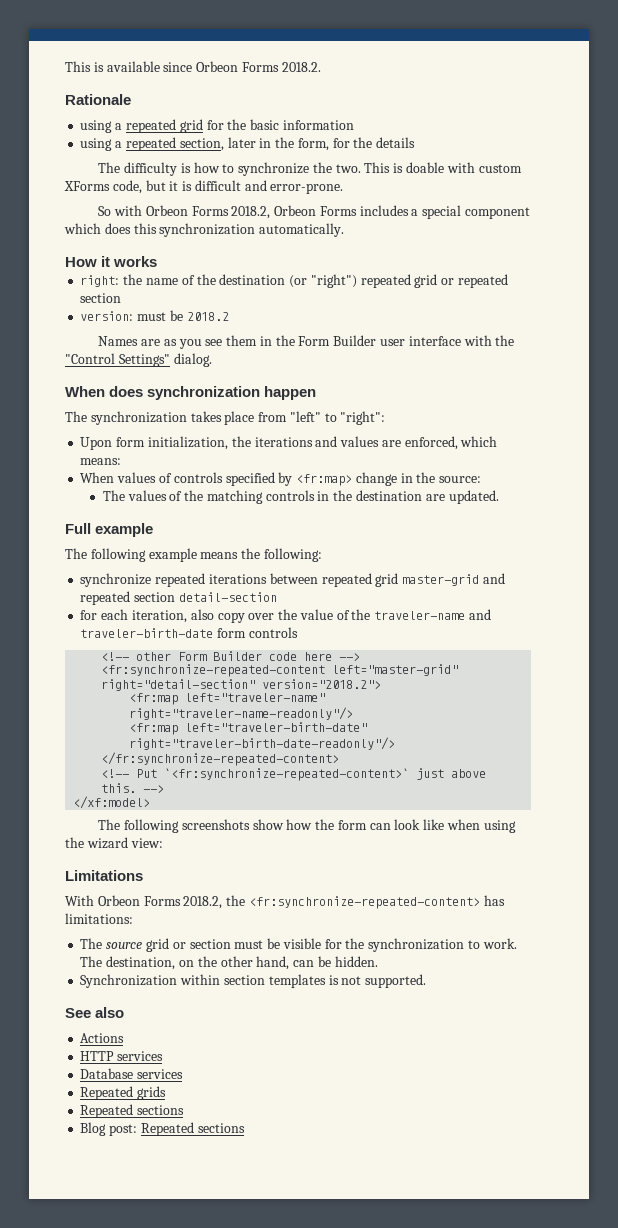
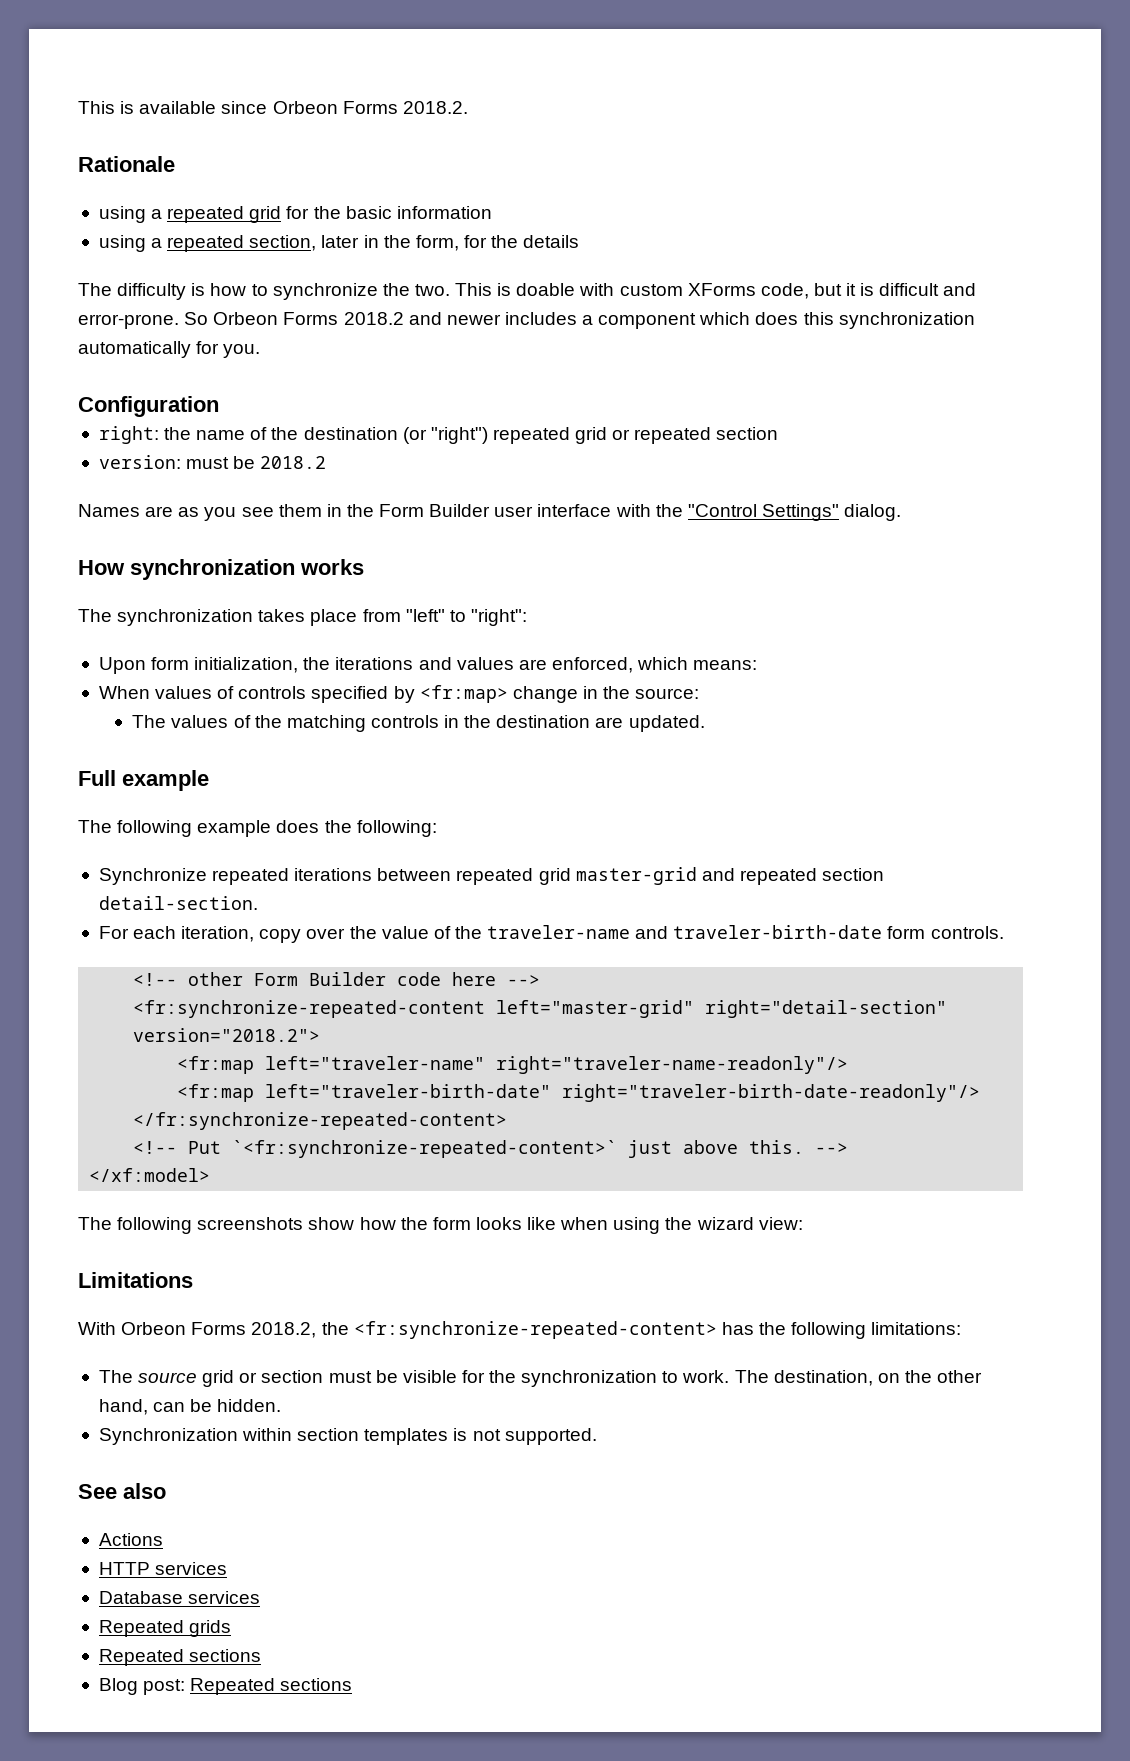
[98,205,357,219] // So with Orbeon Forms 2018.2, Orbeon Forms -> [184,312,501,325] So Orbeon Forms 2018.2 and newer
[422,205,462,219] special -> (594, 320) none
[259,223,345,237] [65,256,158,267] automatically. // How it works -> [78,341,261,358] [78,396,219,417] automatically for you. // Configuration
[65,386,317,400] When does synchronization happen -> [78,559,364,580] How synchronization works
[200,552,239,559] means -> [276,820,320,833] does
[80,573,152,587] synchronize -> [98,868,207,885] Synchronize
[178,592,277,602] [80,610,98,620] detail-section // for -> [98,896,258,910] [98,926,129,939] detail-section. // For
[190,609,214,620] also -> (255, 934) none
[248,627,298,638] controls -> [930,926,1004,939] controls.
[369,819,421,830] can look -> [475,1217,522,1230] looks
(505, 900) none -> [758,1322,867,1339] the following

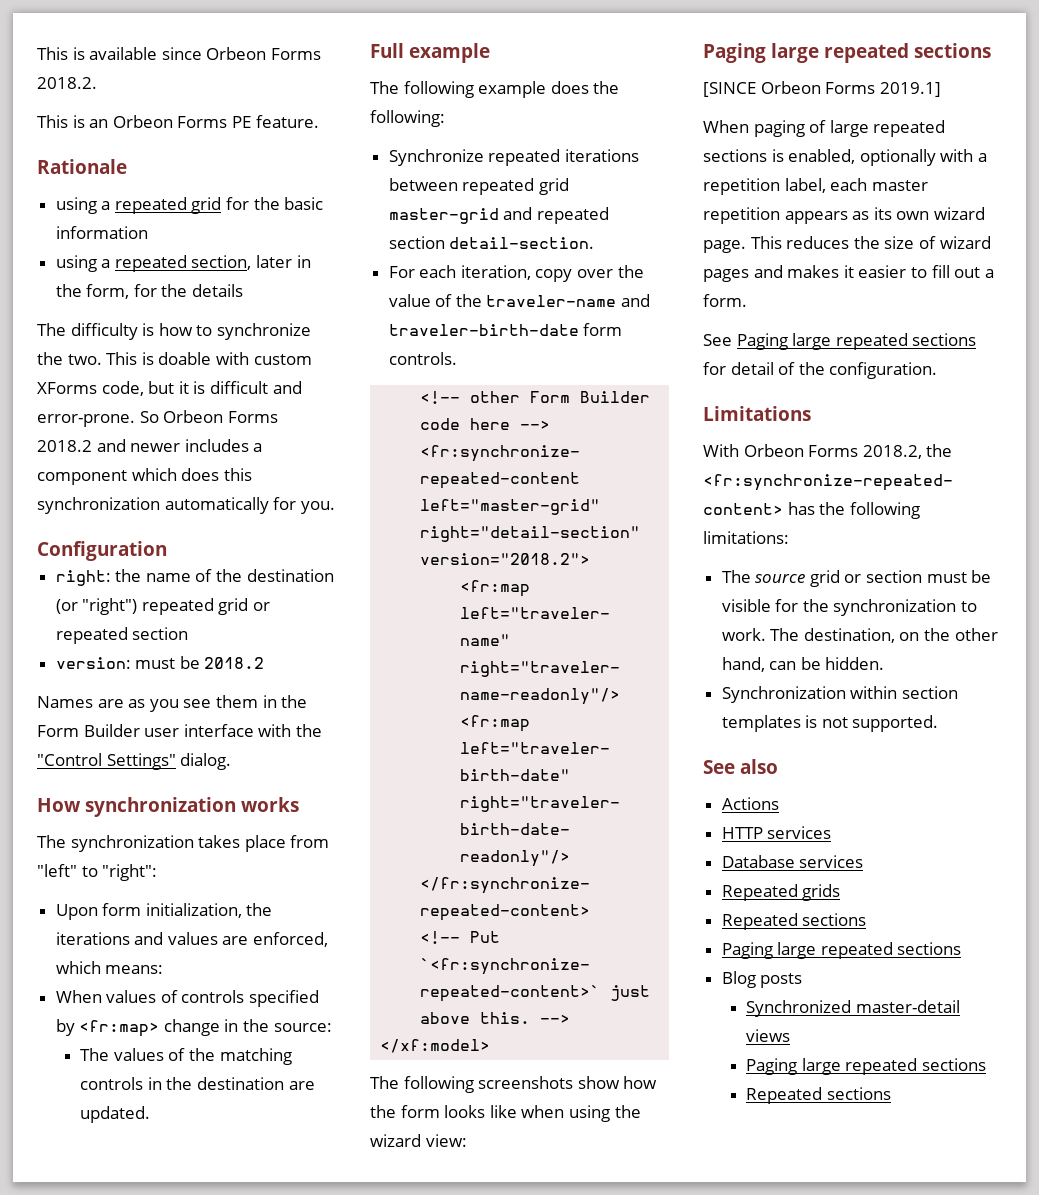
(468, 107) none -> [37,115,319,128] // This is an Orbeon Forms PE feature.
(803, 1223) none -> [703,43,991,63] [703,81,941,97] [703,120,946,137] [703,149,987,166] [703,178,928,195] [703,207,985,224] [703,236,991,253] [703,265,994,282] [703,294,747,307] [703,333,977,350] [703,362,938,379] // Paging large repeated sections // [SINCE Orbeon Forms 2019.1] // When paging of large repeated sections is enabled, optionally with a repetition label, each master repetition appears as its own wizard page. This reduces the size of wizard pages and makes it easier to fill out a form. // See Paging large repeated sections for detail of the configuration.
[98,1678,186,1695] Blog post: -> [721,942,962,959] [721,971,803,988] [746,1000,960,1017] [746,1029,791,1042] [746,1058,987,1075] Paging large repeated sections // Blog posts // Synchronized master-detail views // Paging large repeated sections //

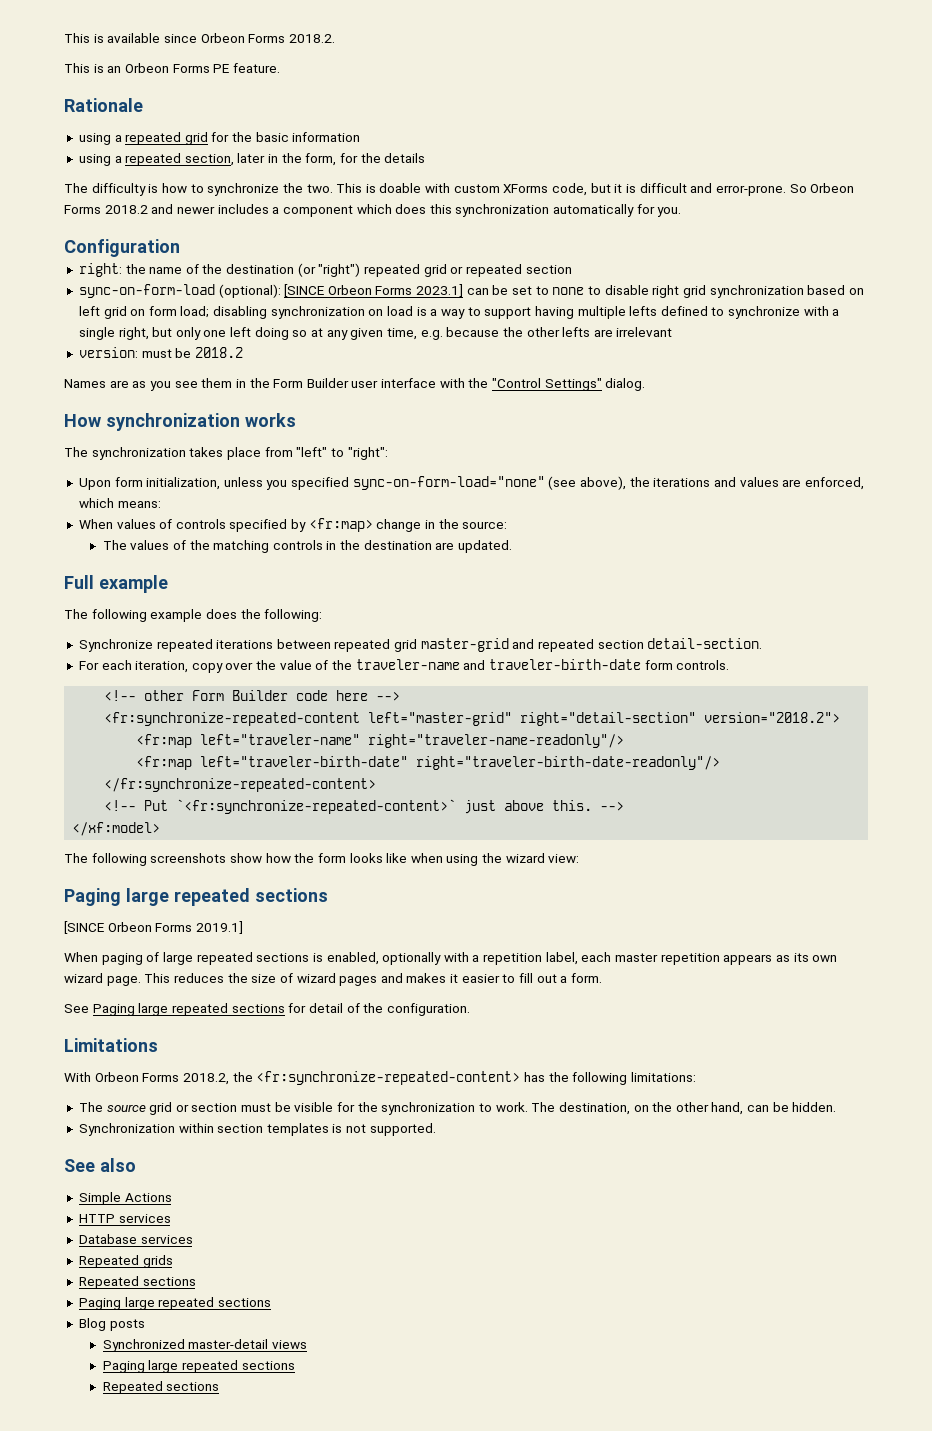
(189, 633) none -> [78,284,864,298] [78,306,840,319] [78,327,673,340] // sync-on-form-load (optional): [SINCE Orbeon Forms 2023.1] can be set to none to disable right grid synchronization based on left grid on form load; disabling synchronization on load is a way to support having multiple lefts defined to synchronize with a single right, but only one left doing so at any given time, e.g. because the other lefts are irrelevant
(242, 910) none -> [223,476,627,490] unless you specified sync-on-form-load="none" (see above),
(778, 766) none -> [78,1192,121,1205] Simple

